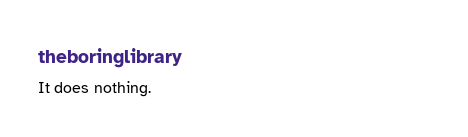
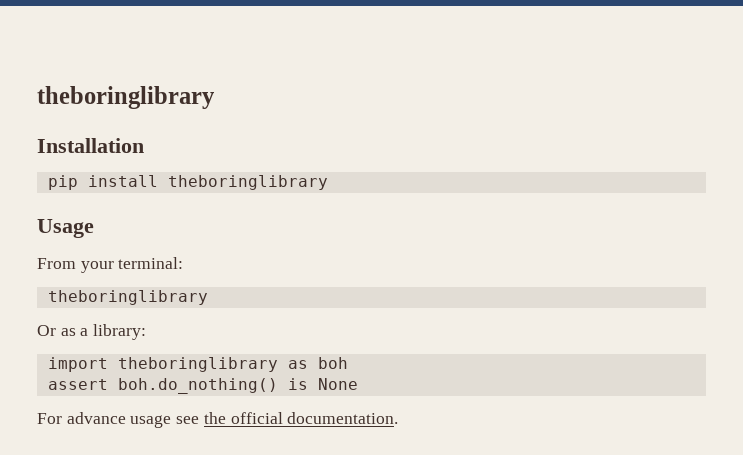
[38,48,182,68] [38,81,151,97] theboringlibrary // It does nothing. -> [37,86,215,109] [37,138,144,153] [47,175,328,190] [37,219,94,238] [37,257,184,273] [47,290,208,305] [37,324,147,340] [47,357,348,372] [47,378,358,394] [37,412,399,428] theboringlibrary // Installation // pip install theboringlibrary // Usage // From your terminal: // theboringlibrary // Or as a library: // import theboringlibrary as boh // assert boh.do_nothing() is None // For advance usage see the official documentation.

